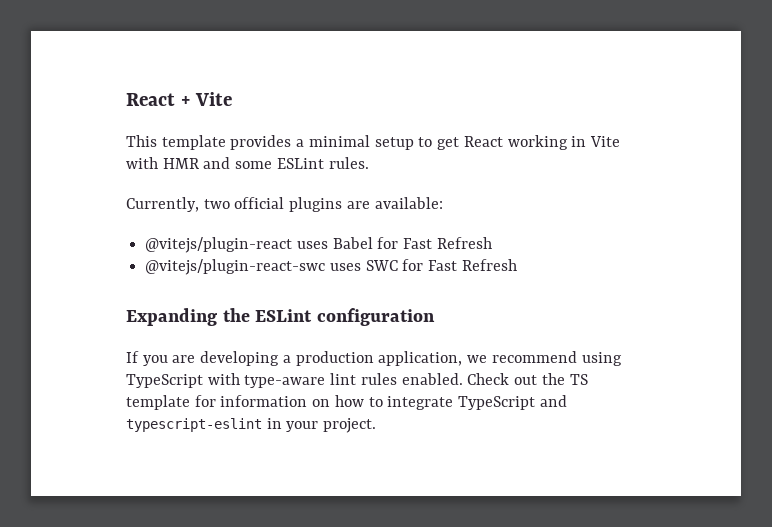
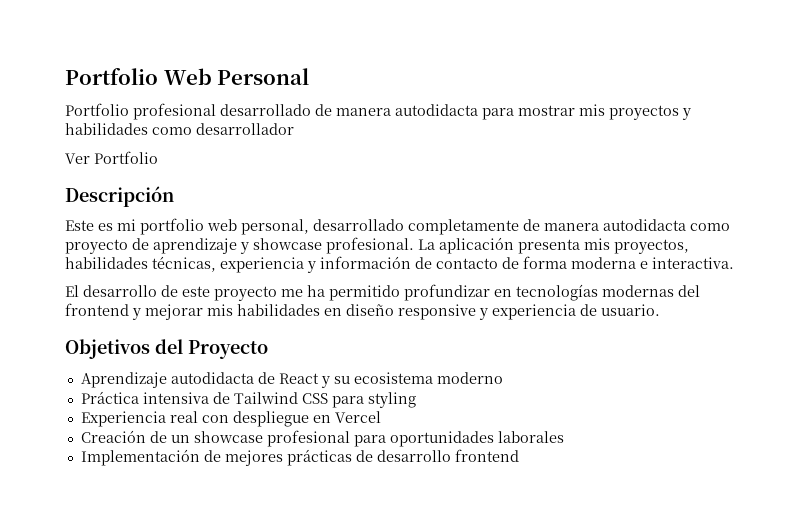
[126,92,232,106] [126,135,620,150] [126,157,369,169] [126,197,443,212] [145,237,492,253] [145,259,517,275] [126,308,435,326] [126,351,622,366] [126,373,588,388] [126,395,567,410] [126,418,377,433] React + Vite // This template provides a minimal setup to get React working in Vite with HMR and some ESLint rules. // Currently, two official plugins are available: // @vitejs/plugin-react uses Babel for Fast Refresh // @vitejs/plugin-react-swc uses SWC for Fast Refresh // Expanding the ESLint configuration // If you are developing a production application, we recommend using TypeScript with type-aware lint rules enabled. Check out the TS template for information on how to integrate TypeScript and typescript-eslint in your project. -> [65,68,310,85] [65,103,691,120] [65,123,294,135] [65,151,158,164] [65,186,174,207] [65,218,730,235] [65,237,689,254] [65,256,734,273] [65,284,700,301] [65,303,660,320] [65,339,268,359] [80,372,503,388] [80,391,416,408] [80,411,381,427] [80,430,564,447] [80,449,519,466] Portfolio Web Personal // Portfolio profesional desarrollado de manera autodidacta para mostrar mis proyectos y habilidades como desarrollador // Ver Portfolio // Descripción // Este es mi portfolio web personal, desarrollado completamente de manera autodidacta como proyecto de aprendizaje y showcase profesional. La aplicación presenta mis proyectos, habilidades técnicas, experiencia y información de contacto de forma moderna e interactiva. // El desarrollo de este proyecto me ha permitido profundizar en tecnologías modernas del frontend y mejorar mis habilidades en diseño responsive y experiencia de usuario. // Objetivos del Proyecto // Aprendizaje autodidacta de React y su ecosistema moderno // Práctica intensiva de Tailwind CSS para styling // Experiencia real con despliegue en Vercel // Creación de un showcase profesional para oportunidades laborales // Implementación de mejores prácticas de desarrollo frontend

